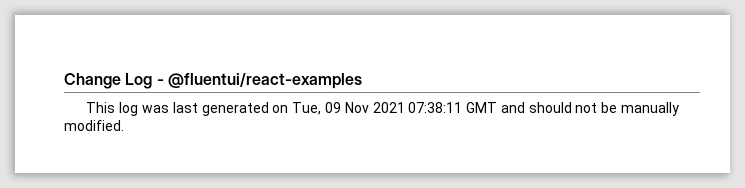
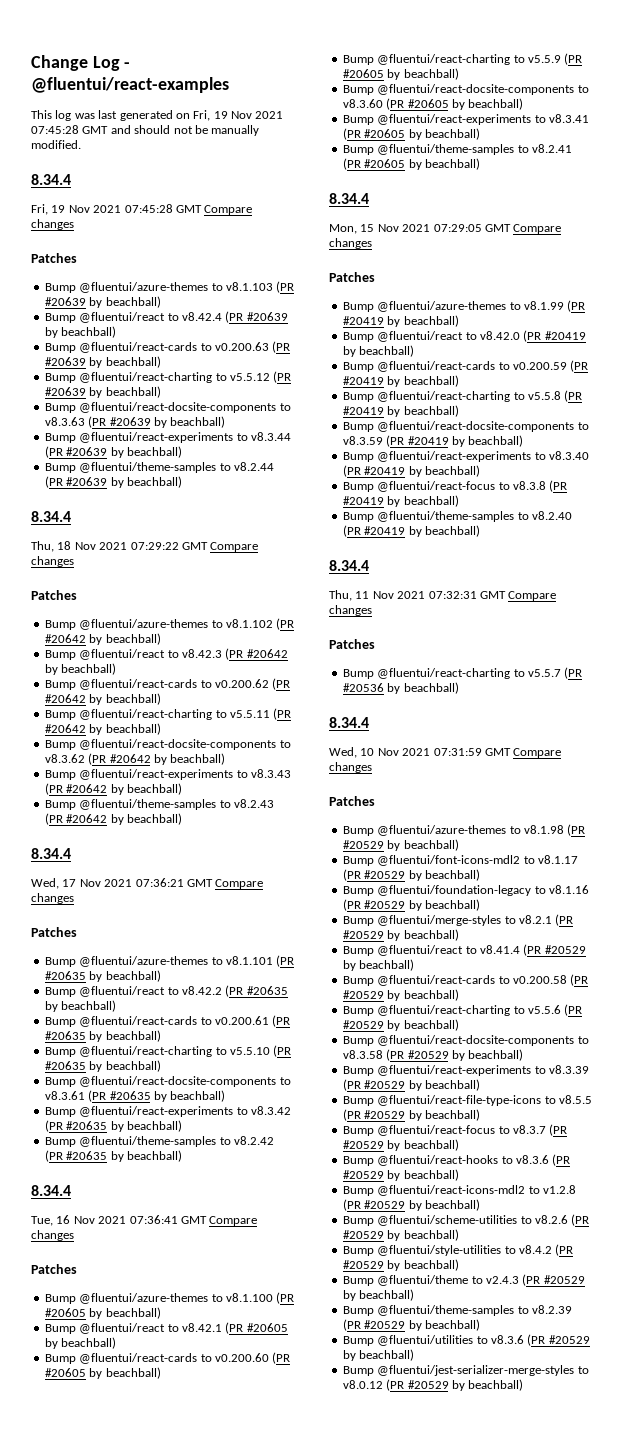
[292,102,463,115] Tue, 09 Nov 2021 07:38:11 -> [193,110,284,121] [31,125,79,134] Fri, 19 Nov 2021 07:45:28
(124, 125) none -> [31,174,71,185] [31,204,253,215] [31,219,74,230] [31,253,77,263] [44,281,295,293] [44,296,161,308] [44,311,288,323] [44,326,117,338] [44,341,291,353] [44,356,161,368] [44,371,292,383] [44,386,161,398] [44,402,291,413] [44,416,226,428] [44,432,291,443] [44,446,182,458] [44,462,274,473] [44,476,182,488] [31,511,71,522] [31,541,259,552] [31,556,74,567] [31,590,77,600] [44,618,295,630] [44,633,161,645] [44,648,288,660] [44,663,117,675] [44,678,291,690] [44,693,161,705] [44,708,292,720] [44,723,161,735] [44,739,291,750] [44,753,226,765] [44,769,291,780] [44,783,182,795] [44,799,274,810] [44,813,182,825] [31,848,71,859] [31,878,264,889] [31,893,74,904] [31,927,77,937] [44,955,295,967] [44,970,161,982] [44,985,288,997] [44,1000,117,1012] [44,1015,291,1027] [44,1030,161,1042] [44,1045,292,1057] [44,1060,161,1072] [44,1076,291,1087] [44,1090,226,1102] [44,1106,291,1117] [44,1120,182,1132] [44,1136,274,1147] [44,1150,182,1162] [31,1185,71,1196] [31,1215,258,1226] [31,1230,74,1241] [31,1264,77,1274] [44,1292,295,1304] [44,1307,161,1319] [44,1322,288,1334] [44,1337,117,1349] [44,1352,291,1364] [44,1367,161,1379] [342,53,583,65] [342,68,459,80] [342,84,589,95] [342,98,524,110] [342,114,589,125] [342,128,480,140] [342,144,572,155] [342,158,480,170] [329,193,369,204] [329,224,562,234] [329,238,372,249] [329,272,375,282] [342,300,586,312] [342,315,459,327] [342,330,586,342] [342,345,415,357] [342,360,589,372] [342,375,459,387] [342,390,583,402] [342,405,459,417] [342,421,589,432] [342,435,524,447] [342,451,589,462] [342,465,480,477] [342,480,568,492] [342,495,459,507] [342,511,572,522] [342,525,480,537] [329,560,369,571] [329,590,557,601] [329,605,372,616] [329,639,375,649] [342,667,583,679] [342,682,459,694] [329,717,369,728] [329,747,562,758] [329,762,372,773] [329,796,375,806] [342,824,586,836] [342,839,459,851] [342,855,578,866] [342,869,480,881] [342,885,589,896] [342,899,480,911] [342,914,574,926] [342,929,459,941] [342,944,586,956] [342,959,415,971] [342,974,589,986] [342,989,459,1001] [342,1004,583,1016] [342,1019,459,1031] [342,1035,589,1046] [342,1049,524,1061] [342,1065,589,1076] [342,1079,480,1091] [342,1095,592,1106] [342,1109,480,1121] [342,1124,568,1136] [342,1139,459,1151] [342,1154,571,1166] [342,1169,459,1181] [342,1185,576,1196] [342,1199,480,1211] [342,1214,590,1226] [342,1229,459,1241] [342,1244,574,1256] [342,1259,459,1271] [342,1274,585,1286] [342,1289,415,1301] [342,1305,572,1316] [342,1319,480,1331] [342,1334,590,1346] [342,1349,415,1361] [342,1365,589,1376] [342,1379,524,1391] // 8.34.4 // Fri, 19 Nov 2021 07:45:28 GMT Compare changes // Patches // Bump @fluentui/azure-themes to v8.1.103 (PR #20639 by beachball) // Bump @fluentui/react to v8.42.4 (PR #20639 by beachball) // Bump @fluentui/react-cards to v0.200.63 (PR #20639 by beachball) // Bump @fluentui/react-charting to v5.5.12 (PR #20639 by beachball) // Bump @fluentui/react-docsite-components to v8.3.63 (PR #20639 by beachball) // Bump @fluentui/react-experiments to v8.3.44 (PR #20639 by beachball) // Bump @fluentui/theme-samples to v8.2.44 (PR #20639 by beachball) // 8.34.4 // Thu, 18 Nov 2021 07:29:22 GMT Compare changes // Patches // Bump @fluentui/azure-themes to v8.1.102 (PR #20642 by beachball) // Bump @fluentui/react to v8.42.3 (PR #20642 by beachball) // Bump @fluentui/react-cards to v0.200.62 (PR #20642 by beachball) // Bump @fluentui/react-charting to v5.5.11 (PR #20642 by beachball) // Bump @fluentui/react-docsite-components to v8.3.62 (PR #20642 by beachball) // Bump @fluentui/react-experiments to v8.3.43 (PR #20642 by beachball) // Bump @fluentui/theme-samples to v8.2.43 (PR #20642 by beachball) // 8.34.4 // Wed, 17 Nov 2021 07:36:21 GMT Compare changes // Patches // Bump @fluentui/azure-themes to v8.1.101 (PR #20635 by beachball) // Bump @fluentui/react to v8.42.2 (PR #20635 by beachball) // Bump @fluentui/react-cards to v0.200.61 (PR #20635 by beachball) // Bump @fluentui/react-charting to v5.5.10 (PR #20635 by beachball) // Bump @fluentui/react-docsite-components to v8.3.61 (PR #20635 by beachball) // Bump @fluentui/react-experiments to v8.3.42 (PR #20635 by beachball) // Bump @fluentui/theme-samples to v8.2.42 (PR #20635 by beachball) // 8.34.4 // Tue, 16 Nov 2021 07:36:41 GMT Compare changes // Patches // Bump @fluentui/azure-themes to v8.1.100 (PR #20605 by beachball) // Bump @fluentui/react to v8.42.1 (PR #20605 by beachball) // Bump @fluentui/react-cards to v0.200.60 (PR #20605 by beachball) // Bump @fluentui/react-charting to v5.5.9 (PR #20605 by beachball) // Bump @fluentui/react-docsite-components to v8.3.60 (PR #20605 by beachball) // Bump @fluentui/react-experiments to v8.3.41 (PR #20605 by beachball) // Bump @fluentui/theme-samples to v8.2.41 (PR #20605 by beachball) // 8.34.4 // Mon, 15 Nov 2021 07:29:05 GMT Compare changes // Patches // Bump @fluentui/azure-themes to v8.1.99 (PR #20419 by beachball) // Bump @fluentui/react to v8.42.0 (PR #20419 by beachball) // Bump @fluentui/react-cards to v0.200.59 (PR #20419 by beachball) // Bump @fluentui/react-charting to v5.5.8 (PR #20419 by beachball) // Bump @fluentui/react-docsite-components to v8.3.59 (PR #20419 by beachball) // Bump @fluentui/react-experiments to v8.3.40 (PR #20419 by beachball) // Bump @fluentui/react-focus to v8.3.8 (PR #20419 by beachball) // Bump @fluentui/theme-samples to v8.2.40 (PR #20419 by beachball) // 8.34.4 // Thu, 11 Nov 2021 07:32:31 GMT Compare changes // Patches // Bump @fluentui/react-charting to v5.5.7 (PR #20536 by beachball) // 8.34.4 // Wed, 10 Nov 2021 07:31:59 GMT Compare changes // Patches // Bump @fluentui/azure-themes to v8.1.98 (PR #20529 by beachball) // Bump @fluentui/font-icons-mdl2 to v8.1.17 (PR #20529 by beachball) // Bump @fluentui/foundation-legacy to v8.1.16 (PR #20529 by beachball) // Bump @fluentui/merge-styles to v8.2.1 (PR #20529 by beachball) // Bump @fluentui/react to v8.41.4 (PR #20529 by beachball) // Bump @fluentui/react-cards to v0.200.58 (PR #20529 by beachball) // Bump @fluentui/react-charting to v5.5.6 (PR #20529 by beachball) // Bump @fluentui/react-docsite-components to v8.3.58 (PR #20529 by beachball) // Bump @fluentui/react-experiments to v8.3.39 (PR #20529 by beachball) // Bump @fluentui/react-file-type-icons to v8.5.5 (PR #20529 by beachball) // Bump @fluentui/react-focus to v8.3.7 (PR #20529 by beachball) // Bump @fluentui/react-hooks to v8.3.6 (PR #20529 by beachball) // Bump @fluentui/react-icons-mdl2 to v1.2.8 (PR #20529 by beachball) // Bump @fluentui/scheme-utilities to v8.2.6 (PR #20529 by beachball) // Bump @fluentui/style-utilities to v8.4.2 (PR #20529 by beachball) // Bump @fluentui/theme to v2.4.3 (PR #20529 by beachball) // Bump @fluentui/theme-samples to v8.2.39 (PR #20529 by beachball) // Bump @fluentui/utilities to v8.3.6 (PR #20529 by beachball) // Bump @fluentui/jest-serializer-merge-styles to v8.0.12 (PR #20529 by beachball)

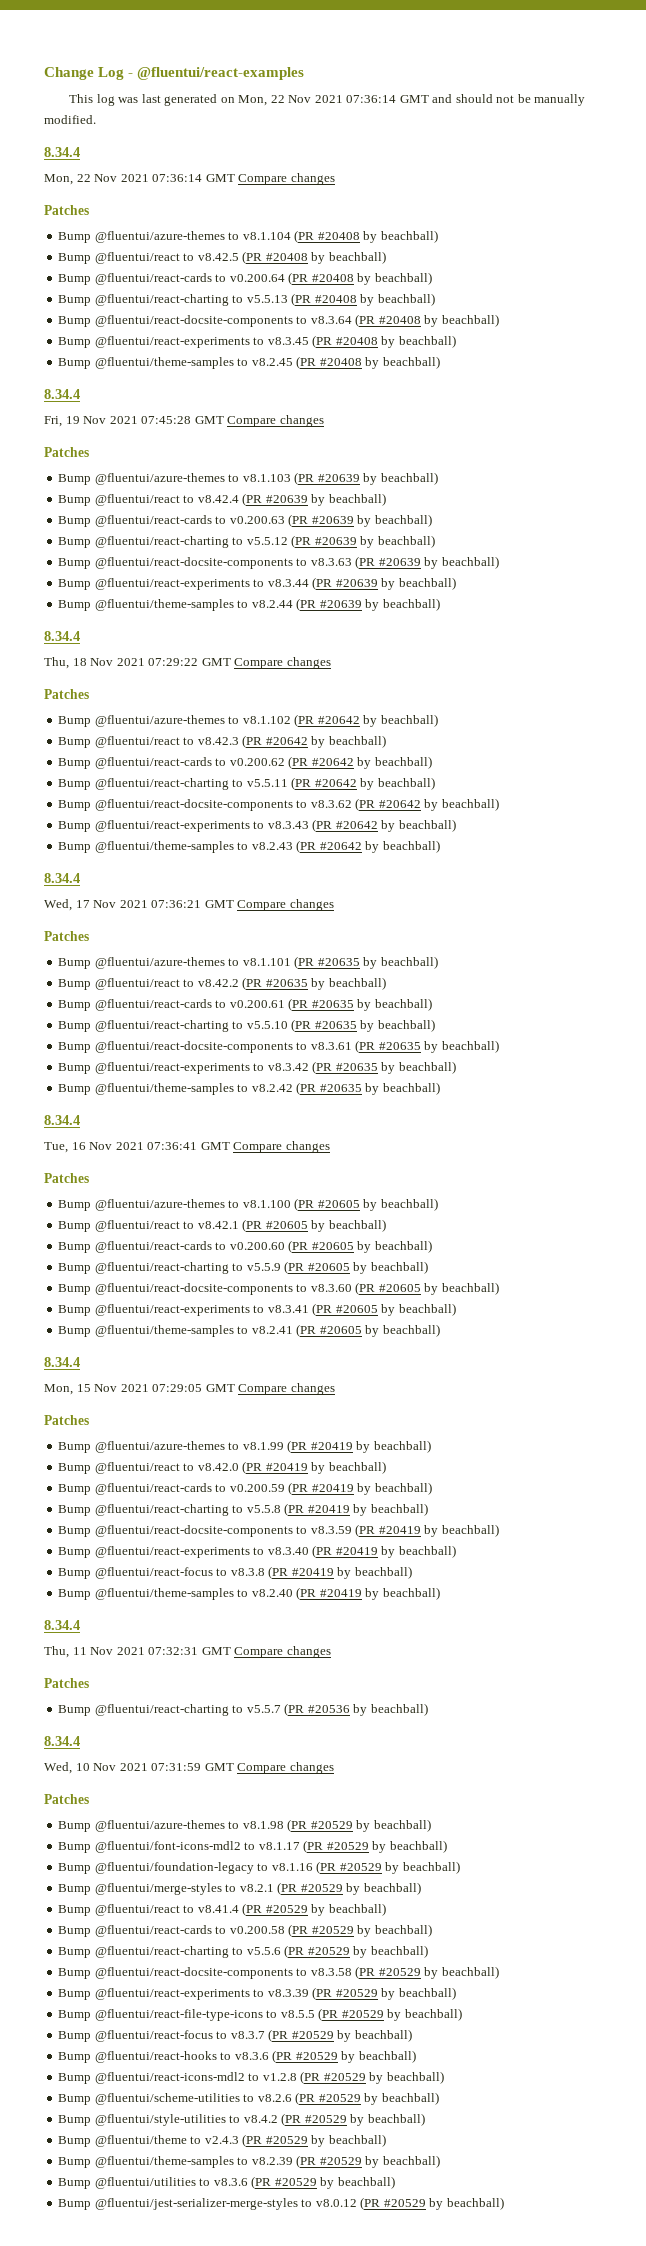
[193,110,284,121] [31,125,79,134] Fri, 19 Nov 2021 07:45:28 -> [238,95,397,106] Mon, 22 Nov 2021 07:36:14
(71, 179) none -> [44,173,335,185] [44,205,89,215] [58,230,438,243] [58,251,386,264] [58,272,432,285] [58,293,435,306] [58,314,499,327] [58,335,456,348] [58,356,440,369] [44,389,80,399] // Mon, 22 Nov 2021 07:36:14 GMT Compare changes // Patches // Bump @fluentui/azure-themes to v8.1.104 (PR #20408 by beachball) // Bump @fluentui/react to v8.42.5 (PR #20408 by beachball) // Bump @fluentui/react-cards to v0.200.64 (PR #20408 by beachball) // Bump @fluentui/react-charting to v5.5.13 (PR #20408 by beachball) // Bump @fluentui/react-docsite-components to v8.3.64 (PR #20408 by beachball) // Bump @fluentui/react-experiments to v8.3.45 (PR #20408 by beachball) // Bump @fluentui/theme-samples to v8.2.45 (PR #20408 by beachball) // 8.34.4

